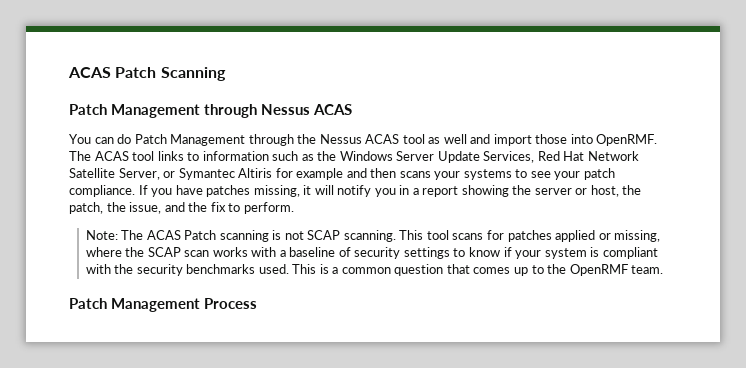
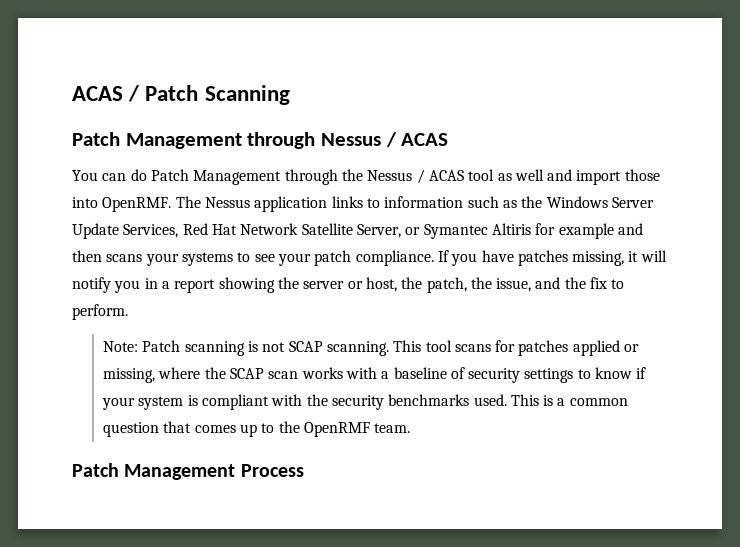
[68,67,111,78] ACAS -> [72,85,141,102] ACAS /
(311, 109) none -> [385,132,397,147] /
(362, 139) none -> [416,169,425,184] /
[94,151,155,161] ACAS tool -> [204,196,328,212] Nessus application
[121,230,181,240] The ACAS -> (138, 346) none

